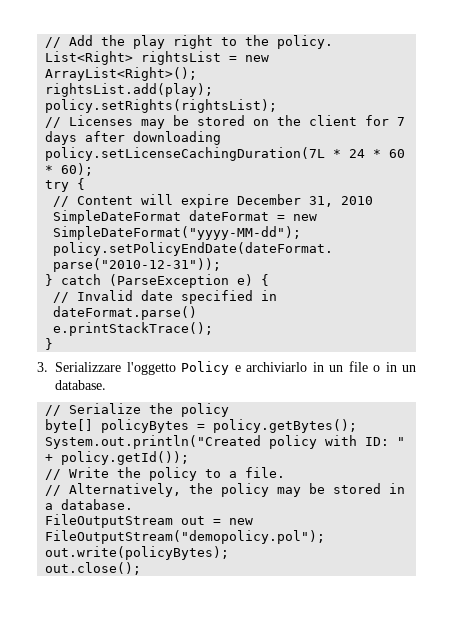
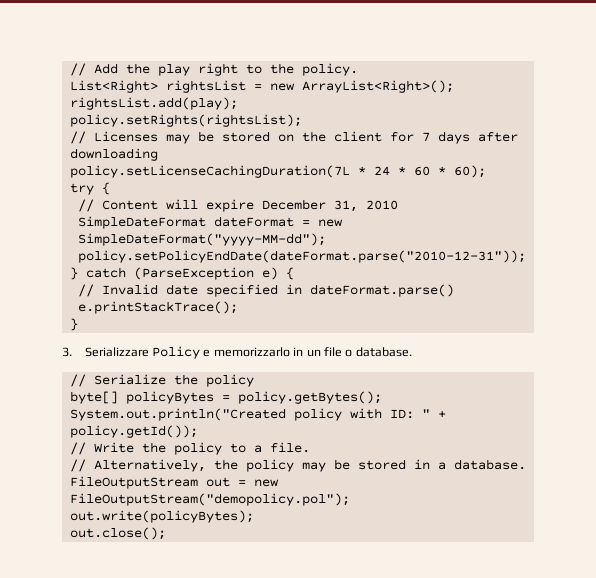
[126,362,176,375] l'oggetto -> (149, 352) none
[246,362,308,372] archiviarlo -> [213,347,290,357] memorizzarlo
[385,362,417,372] in un -> (353, 353) none

